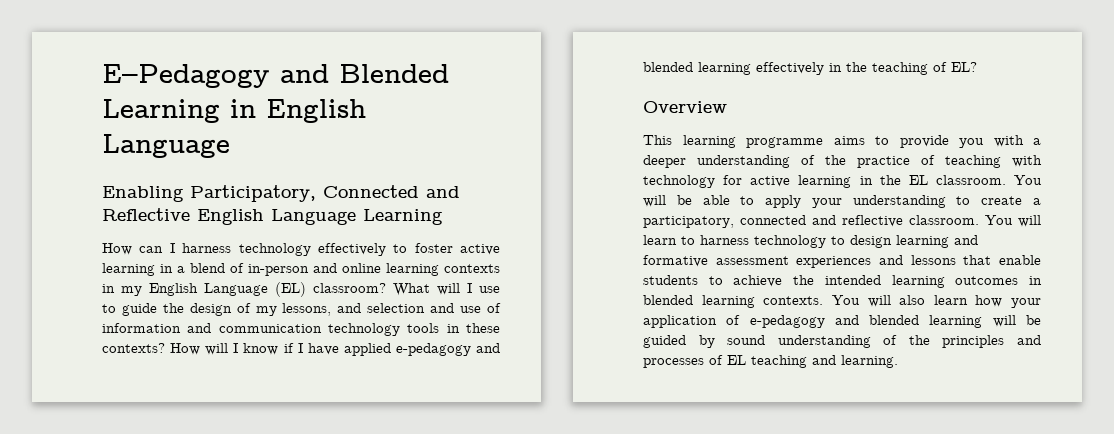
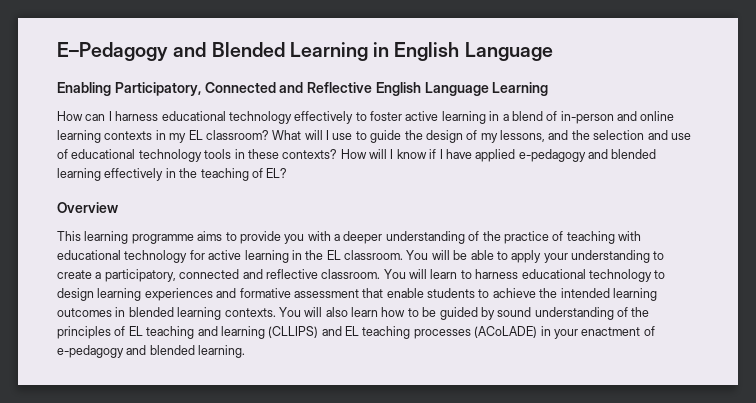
(232, 248) none -> [161,111,226,121] educational
[149,282,306,297] English Language (EL) -> [188,130,203,140] EL
(362, 308) none -> [571,130,590,140] the
[102,323,322,333] information and communication -> [71,149,136,159] educational
(1042, 161) none -> [57,250,121,260] educational
(749, 240) none -> [521,269,586,279] educational
(949, 241) none -> [144,288,213,301] experiences
[796,255,956,268] experiences and lessons -> (359, 293) none
[1011,298,1041,308] [643,315,1016,328] your application of e-pedagogy and blended learning will -> [407,308,419,317] to
[1017,335,1041,345] [643,358,704,368] and processes -> (111, 332) none
(836, 360) none -> [220,326,655,339] [57,345,195,358] learning (CLLIPS) and EL teaching processes (ACoLADE) in your enactment of e-pedagogy and blended

